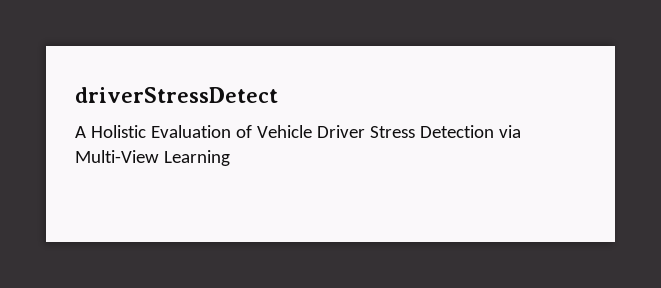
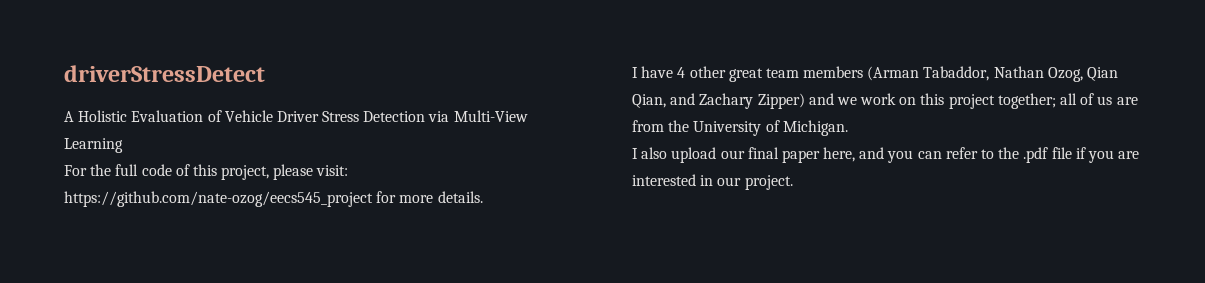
(230, 158) none -> [64,164,349,180] [64,191,483,207] [632,66,1119,82] [632,93,1138,109] [632,120,848,136] [632,147,1140,163] [632,174,793,190] // For the full code of this project, please visit: https://github.com/nate-ozog/eecs545_project for more details. // I have 4 other great team members (Arman Tabaddor, Nathan Ozog, Qian Qian, and Zachary Zipper) and we work on this project together; all of us are from the University of Michigan. // I also upload our final paper here, and you can refer to the .pdf file if you are interested in our project.

